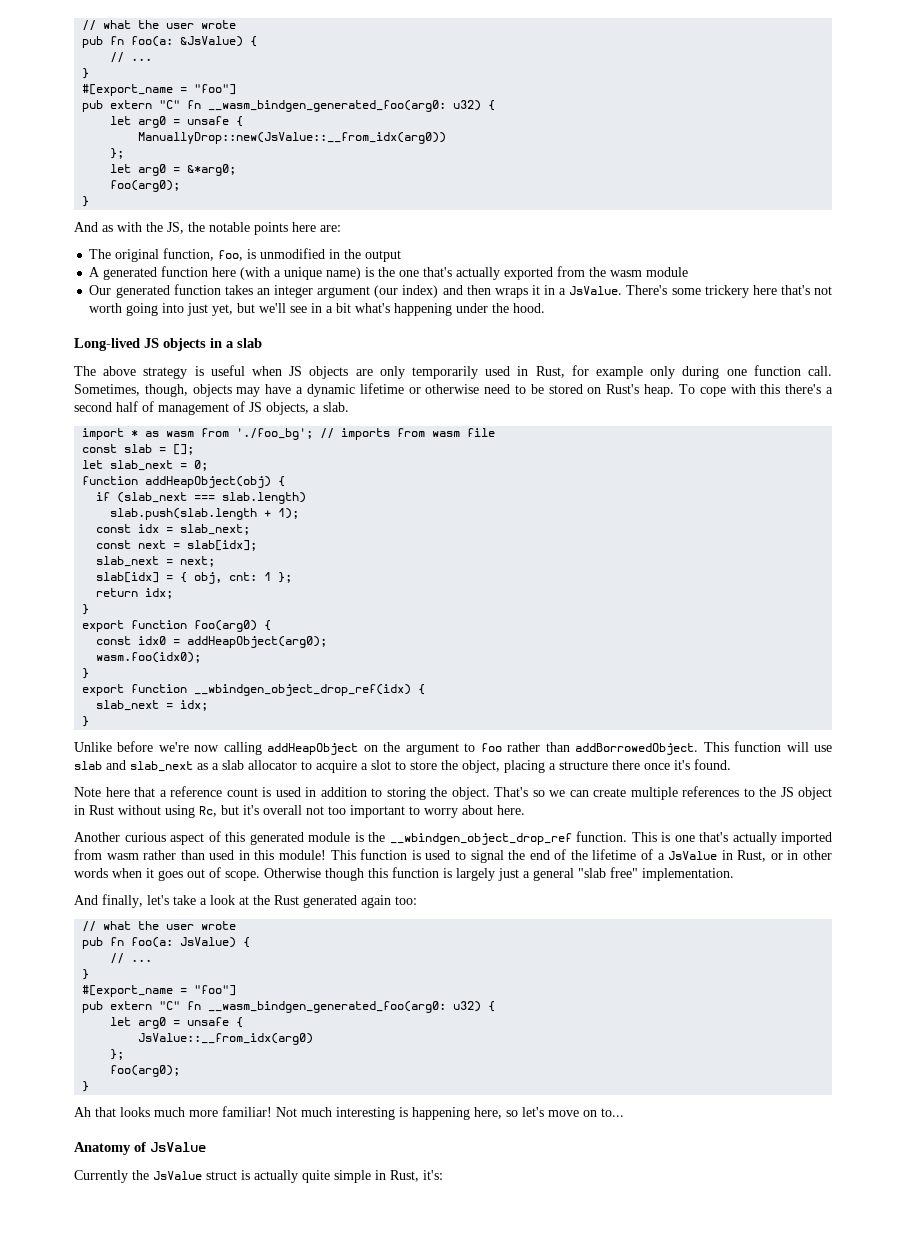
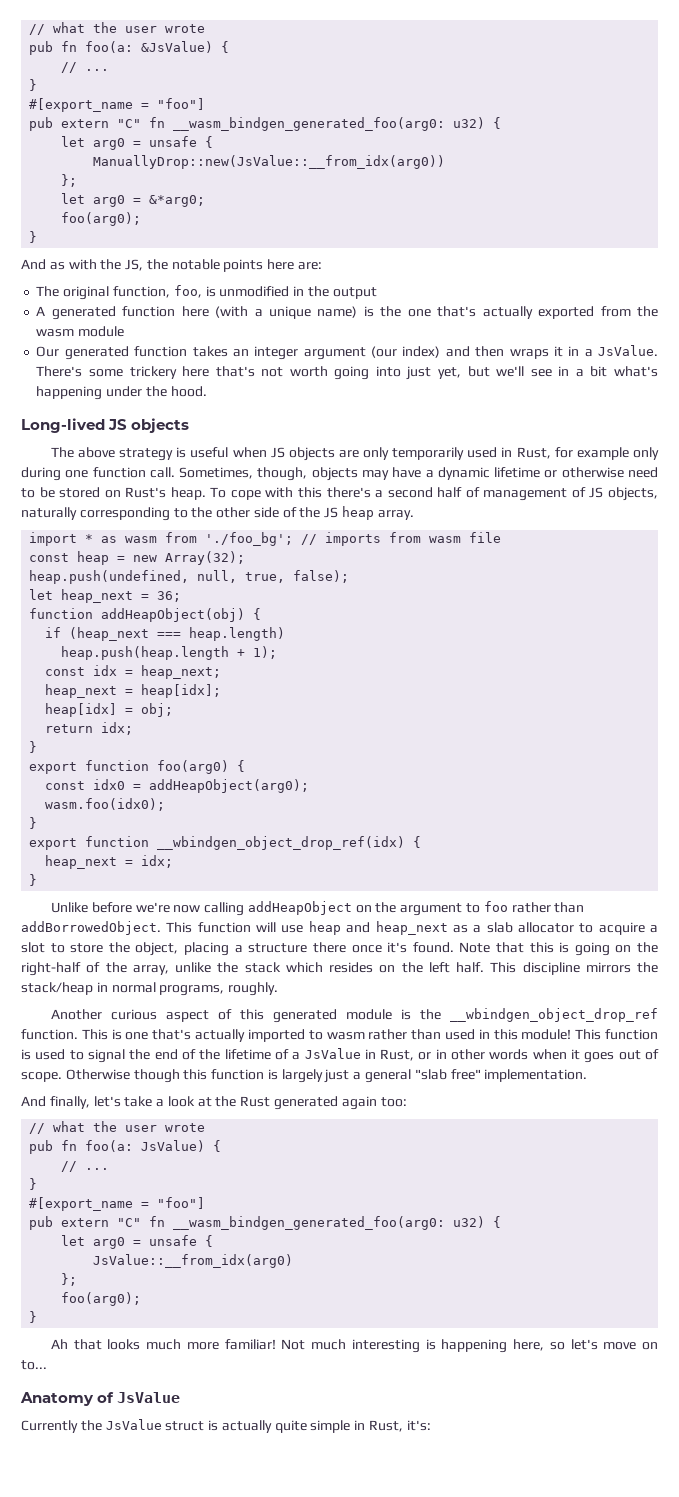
[210,338,262,348] in a slab -> (190, 425) none
[313,402,349,412] a slab. -> [21,506,414,521] naturally corresponding to the other side of the JS heap array.
[124,444,195,455] [82,460,209,471] slab = []; // let slab_next = 0; -> [77,551,246,565] [29,570,350,584] [29,589,182,603] heap = new Array(32); // heap.push(undefined, null, true, false); // let heap_next = 36;
[117,492,307,504] [110,508,258,520] (slab_next === slab.length) // slab.push(slab.length -> [69,627,286,641] [61,646,230,660] (heap_next === heap.length) // heap.push(heap.length
[180,524,251,535] [96,540,258,551] [96,556,216,567] [96,572,293,584] slab_next; // const next = slab[idx]; // slab_next = next; // slab[idx] = { obj, cnt: 1 }; -> [141,665,222,679] [45,684,222,698] [45,703,174,717] heap_next; // heap_next = heap[idx]; // heap[idx] = obj;
[96,700,160,711] slab_next -> [45,855,118,869] heap_next
[74,760,193,772] slab and slab_next -> [308,921,448,935] heap and heap_next
[74,786,832,800] [74,805,525,818] // Note here that a reference count is used in addition to storing the object. That's so we can create multiple references to the JS object in Rust without using Rc, but it's overall not too important to worry about here. -> [459,942,658,956] [21,962,658,976] [21,982,279,996] Note that this is going on the right-half of the array, unlike the stack which resides on the left half. This discipline mirrors the stack/heap in normal programs, roughly.
[74,849,102,860] from -> [308,1030,323,1040] to

